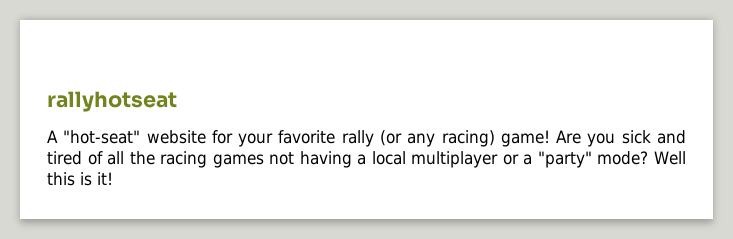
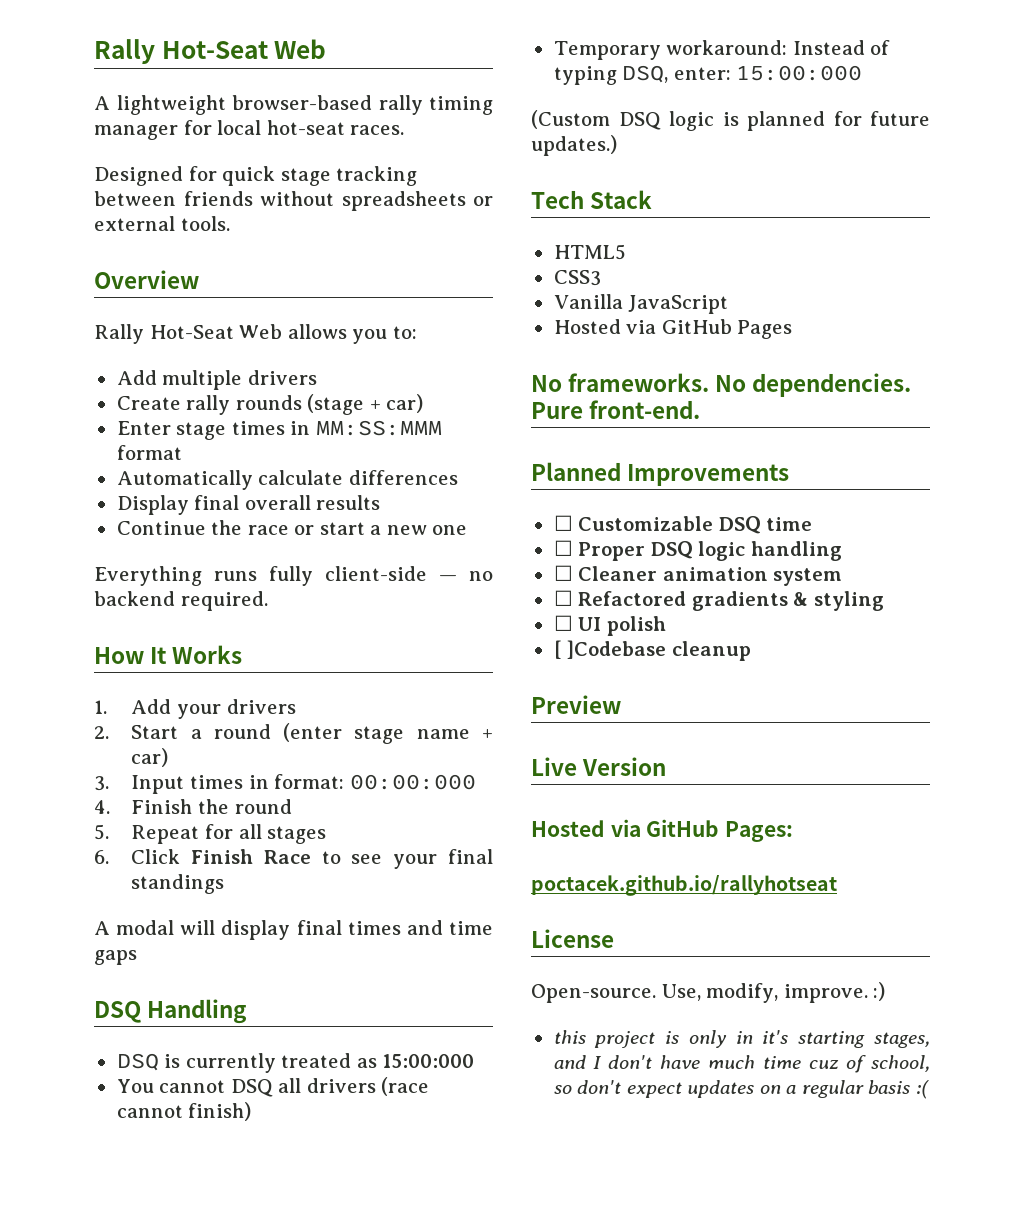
[47,91,177,112] [47,130,687,147] [47,151,687,168] [47,172,113,186] rallyhotseat // A "hot-seat" website for your favorite rally (or any racing) game! Are you sick and tired of all the racing games not having a local multiplayer or a "party" mode? Well this is it! -> [94,39,327,64] [94,95,493,115] [94,120,405,140] [94,166,418,186] [94,191,493,211] [94,216,230,231] [94,270,199,289] [94,324,417,344] [116,370,317,390] [116,394,424,415] [116,420,442,440] [116,445,182,460] [116,470,458,490] [116,495,381,515] [116,520,468,535] [94,566,493,586] [94,591,268,611] [94,645,243,664] [94,699,296,719] [94,723,493,744] [131,748,169,767] [94,774,476,794] [94,799,292,814] [94,824,327,844] [94,849,493,869] [131,874,225,894] [94,920,493,940] [94,950,137,965] [94,999,248,1024] [116,1053,475,1073] [116,1077,430,1097] [116,1102,252,1121] [553,40,891,60] [553,65,863,85] [531,110,930,131] [531,135,617,156] [531,190,653,209] [553,244,626,260] [553,270,601,286] [553,294,729,314] [553,319,793,339] [531,373,912,397] [531,400,701,419] [531,462,790,486] [553,515,813,534] [553,540,842,561] [553,565,843,586] [553,590,884,611] [553,615,666,636] [553,640,751,661] [531,695,621,714] [531,757,667,776] [531,819,794,842] [531,875,837,896] [531,929,614,948] [531,982,886,1003] [553,1030,930,1048] [553,1055,930,1073] [553,1080,929,1099] Rally Hot-Seat Web // A lightweight browser-based rally timing manager for local hot-seat races. // Designed for quick stage tracking between friends without spreadsheets or external tools. // Overview // Rally Hot-Seat Web allows you to: // Add multiple drivers // Create rally rounds (stage + car) // Enter stage times in MM:SS:MMM format // Automatically calculate differences // Display final overall results // Continue the race or start a new one // Everything runs fully client-side — no backend required. // How It Works // 1. Add your drivers // 2. Start a round (enter stage name + car) // 3. Input times in format: 00:00:000 // 4. Finish the round // 5. Repeat for all stages // 6. Click Finish Race to see your final standings // A modal will display final times and time gaps // DSQ Handling // DSQ is currently treated as 15:00:000 // You cannot DSQ all drivers (race cannot finish) // Temporary workaround: Instead of typing DSQ, enter: 15:00:000 // (Custom DSQ logic is planned for future updates.) // Tech Stack // HTML5 // CSS3 // Vanilla JavaScript // Hosted via GitHub Pages // No frameworks. No dependencies. Pure front-end. // Planned Improvements // ☐ Customizable DSQ time // ☐ Proper DSQ logic handling // ☐ Cleaner animation system // ☐ Refactored gradients & styling // ☐ UI polish // [ ]Codebase cleanup // Preview // Live Version // Hosted via GitHub Pages: // poctacek.github.io/rallyhotseat // License // Open-source. Use, modify, improve. :) // this project is only in it's starting stages, and I don't have much time cuz of school, so don't expect updates on a regular basis :(

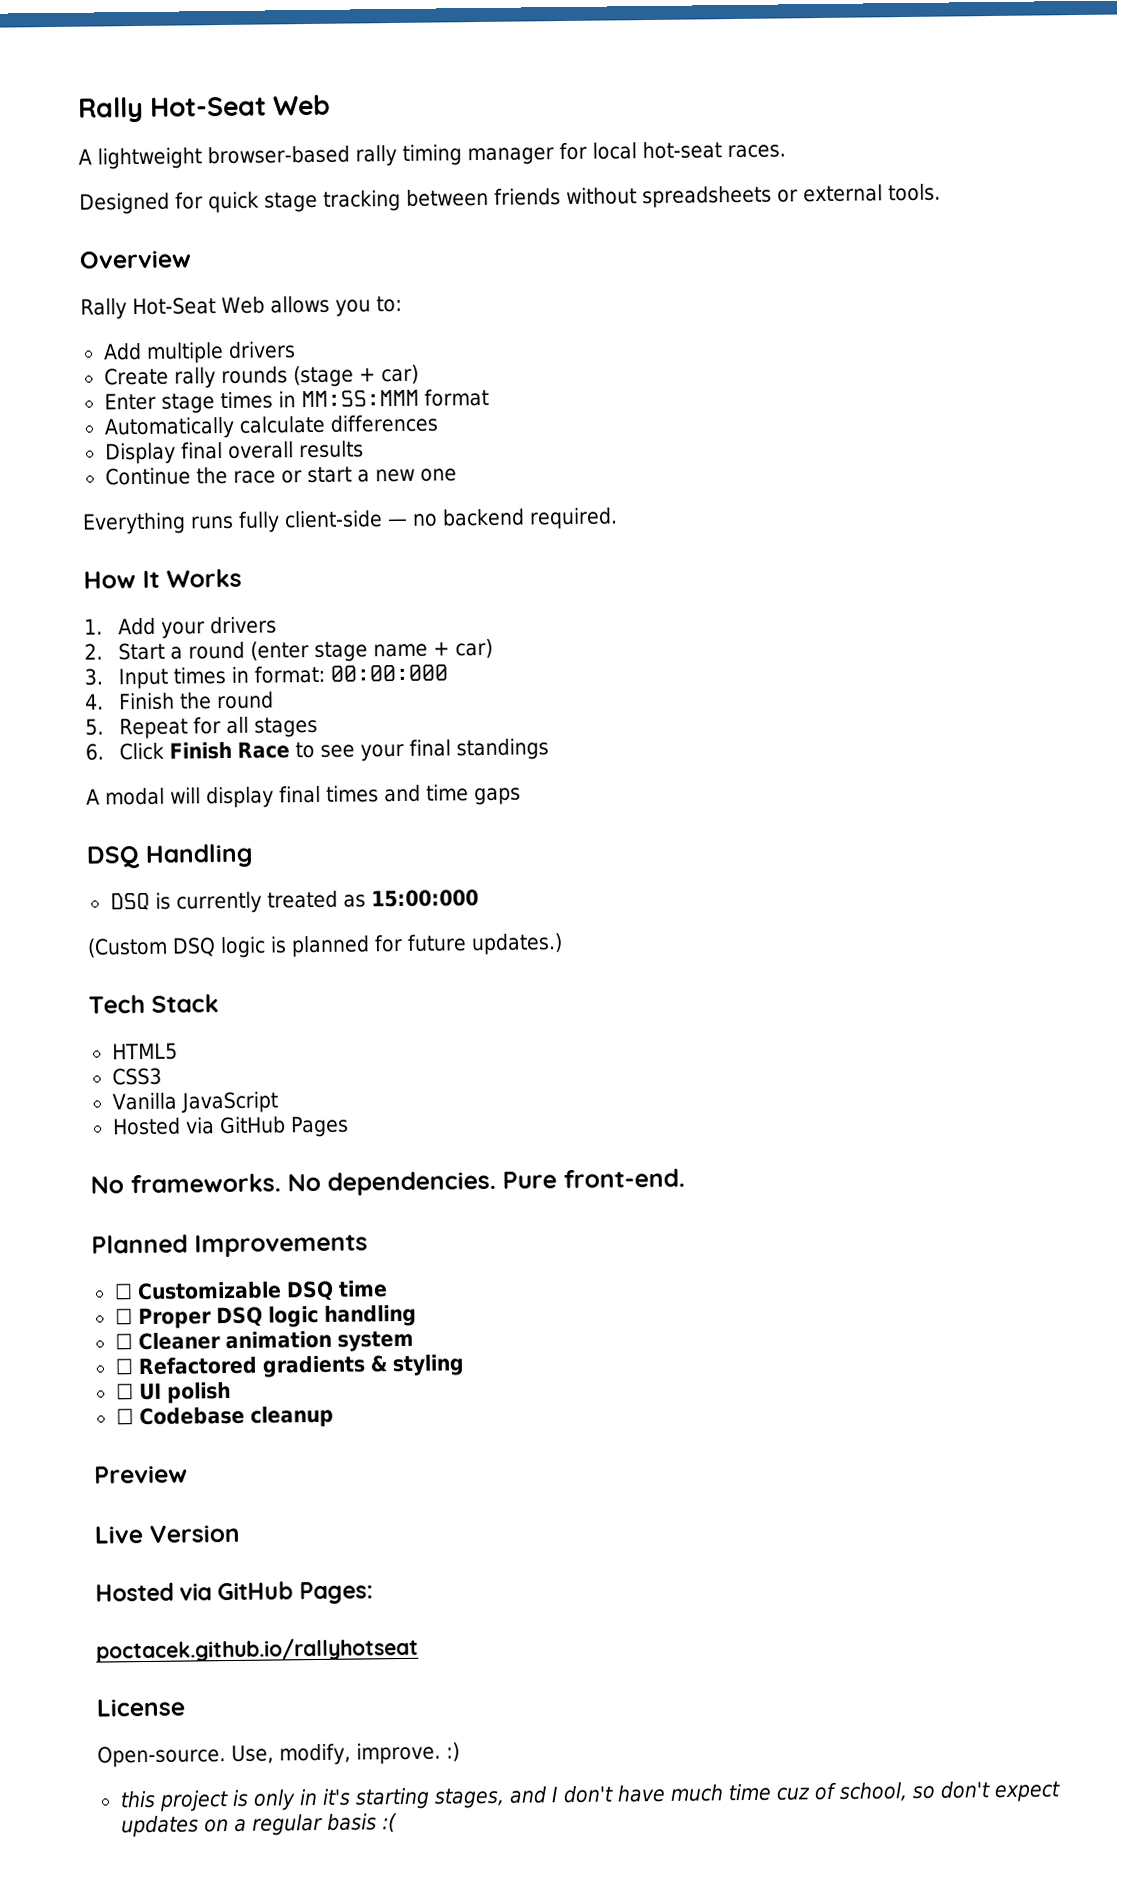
[116,1077,430,1097] [116,1102,252,1121] [553,40,891,60] [553,65,863,85] // You cannot DSQ all drivers (race cannot finish) // Temporary workaround: Instead of typing DSQ, enter: 15:00:000 -> (479, 898) none
[553,640,667,659] [ ]Codebase -> [115,1406,245,1426] ☐ Codebase

